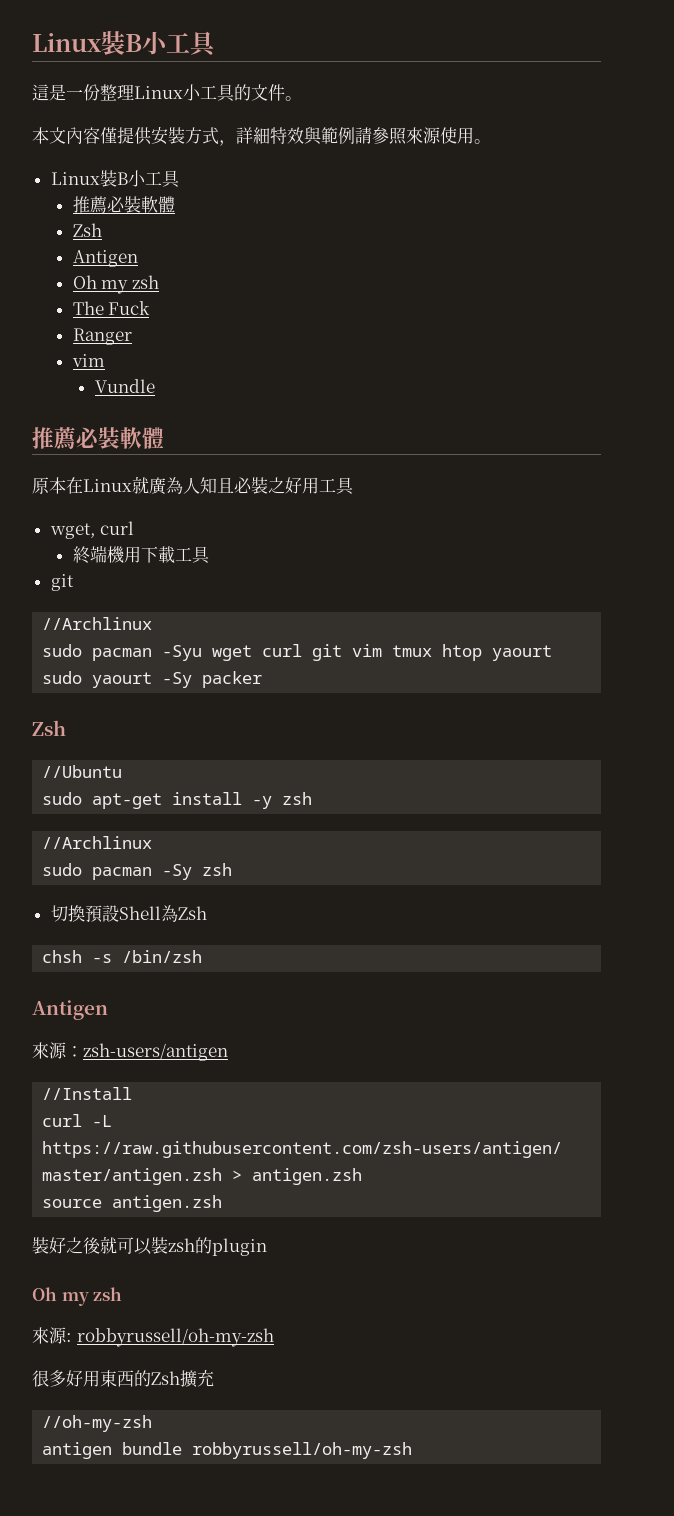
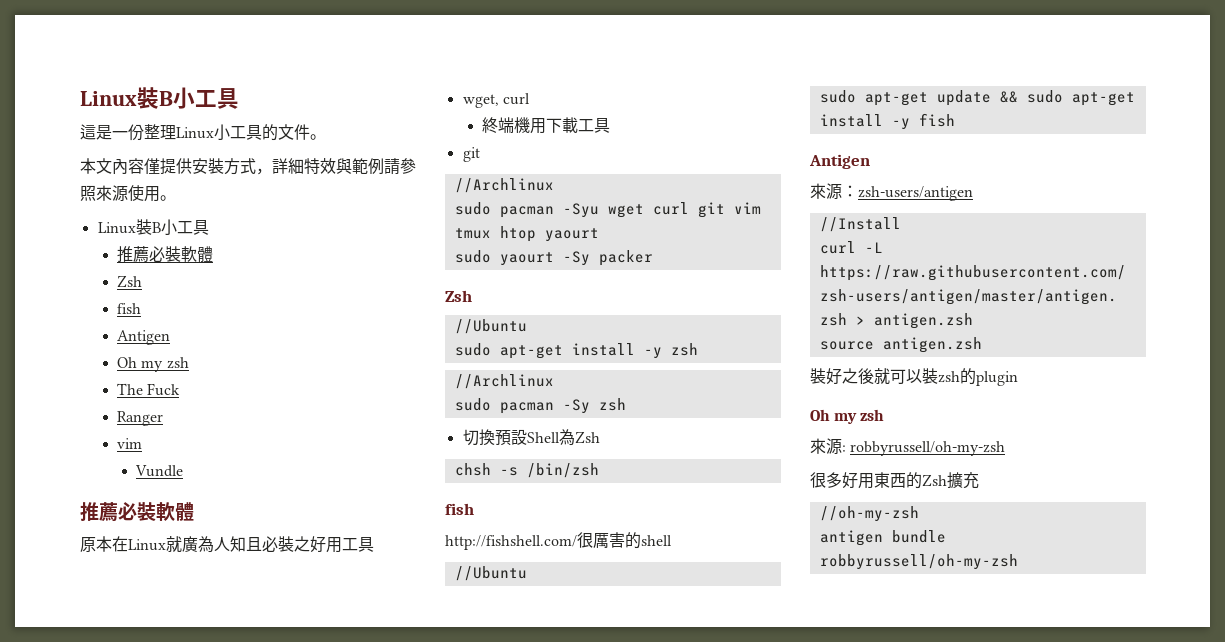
(102, 230) none -> [116,303,141,314] // fish
(203, 956) none -> [445,503,474,515] [445,532,672,550] [454,566,527,581] [819,90,1135,106] [819,113,955,130] // fish // http://fishshell.com/很厲害的shell // //Ubuntu // sudo apt-get update && sudo apt-get install -y fish

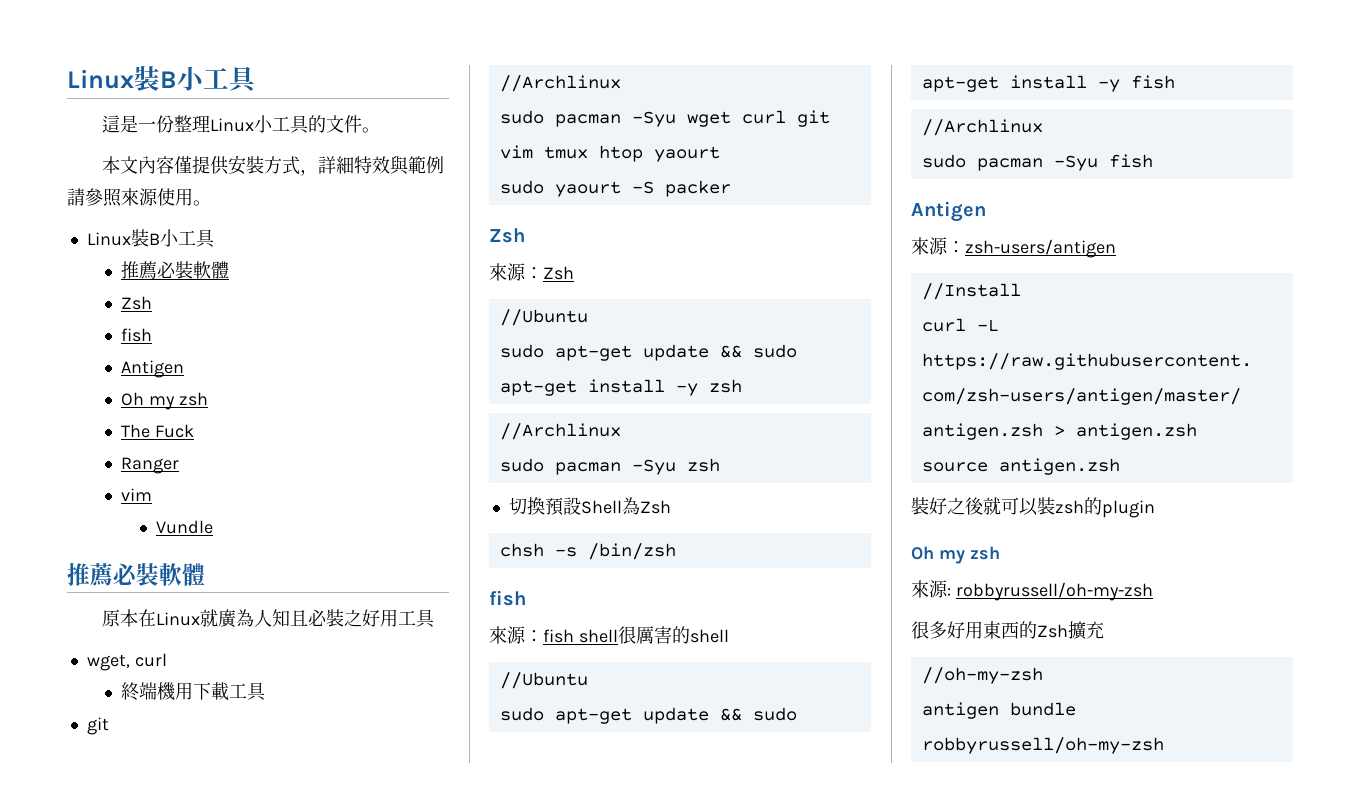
[562,251,590,266] -Sy -> [631,181,654,194] -S
[454,319,527,334] [454,343,563,359] // //Ubuntu // sudo apt-get -> [489,263,574,281] [499,309,588,326] [499,344,797,361] [499,380,577,396] // 來源：Zsh // //Ubuntu // sudo apt-get update && sudo apt-get
[562,399,590,414] -Sy -> [631,459,676,475] -Syu
[445,535,577,550] http://fishshell.com/ -> [489,626,618,644] 來源：fish shell
(955, 120) none -> [921,119,1043,136] [921,154,1153,171] // //Archlinux // sudo pacman -Syu fish

